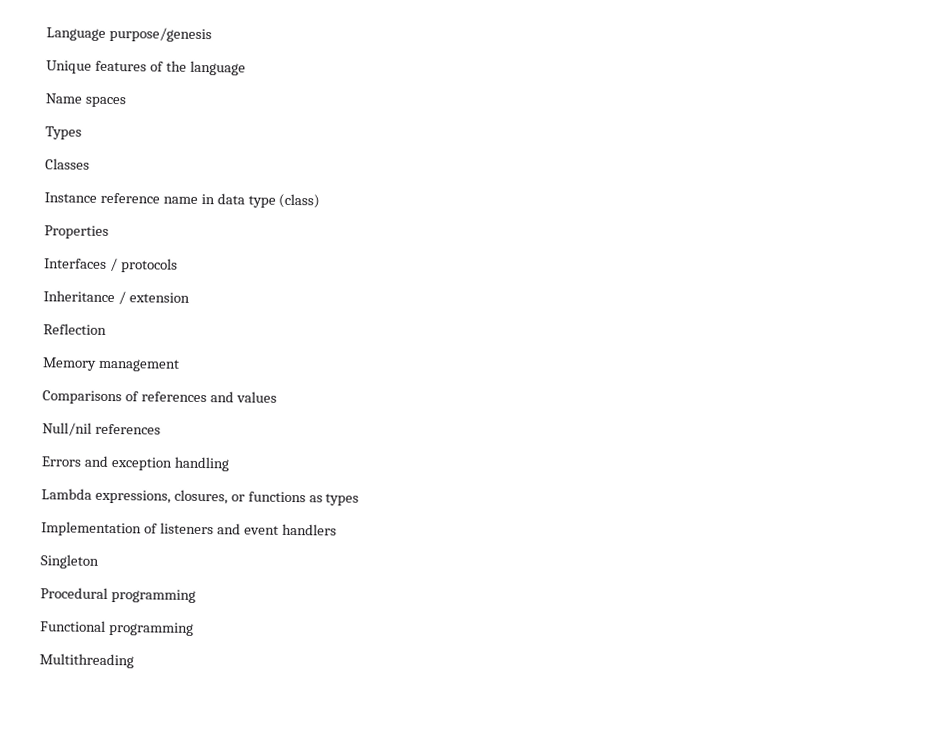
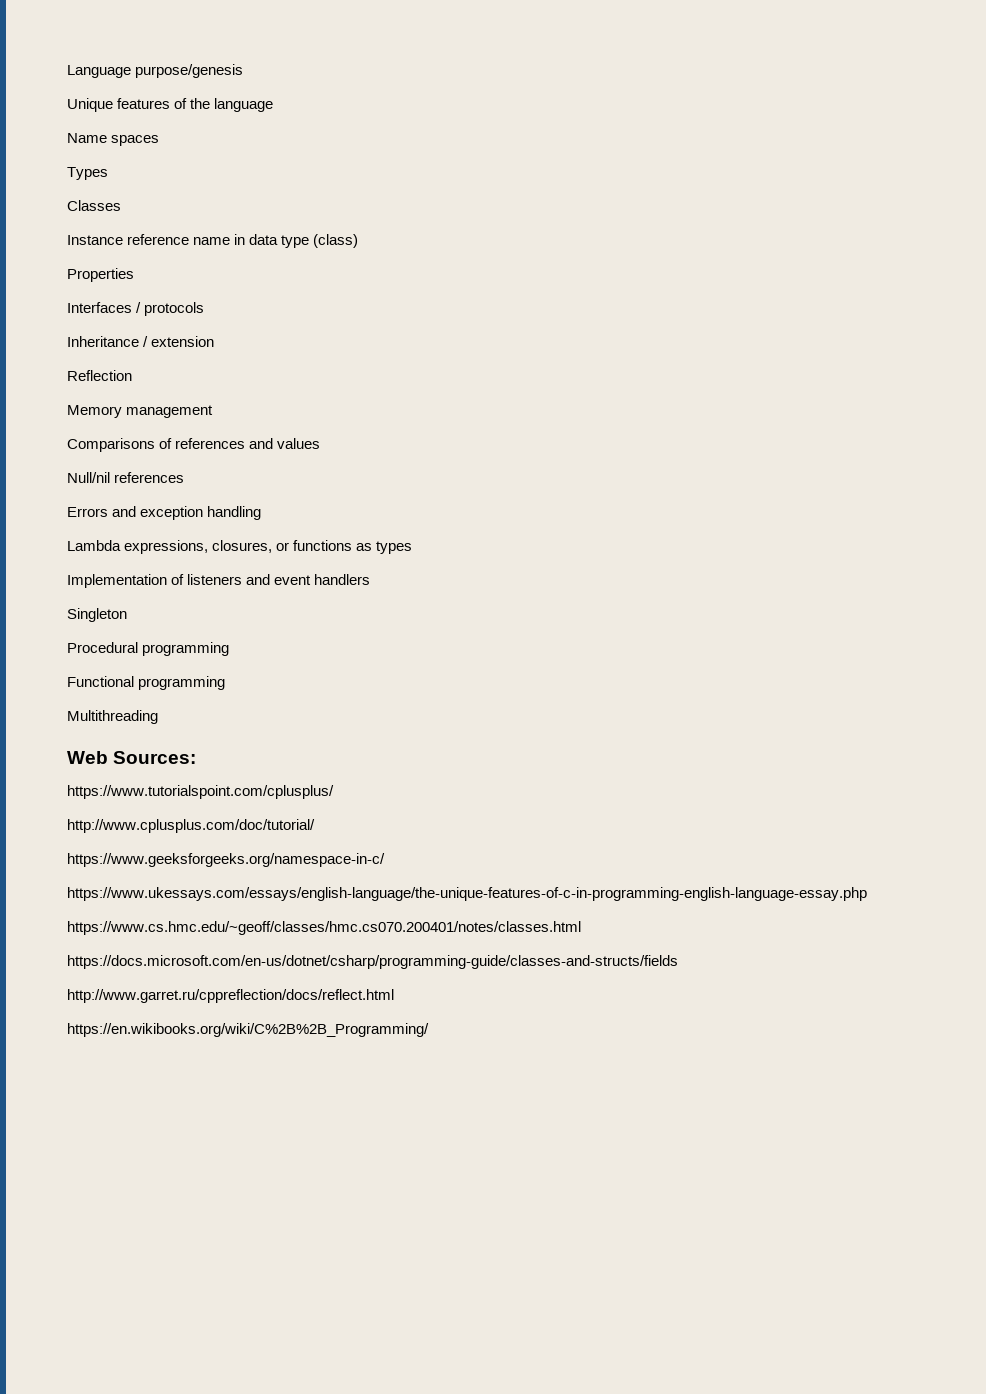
(134, 661) none -> [67,751,197,764] [67,785,334,799] [67,819,315,833] [67,853,385,867] [67,887,867,901] [67,921,581,935] [67,955,678,969] [67,989,394,1003] [67,1023,429,1037] // Web Sources: // https://www.tutorialspoint.com/cplusplus/ // http://www.cplusplus.com/doc/tutorial/ // https://www.geeksforgeeks.org/namespace-in-c/ // https://www.ukessays.com/essays/english-language/the-unique-features-of-c-in-programming-english-language-essay.php // https://www.cs.hmc.edu/~geoff/classes/hmc.cs070.200401/notes/classes.html // https://docs.microsoft.com/en-us/dotnet/csharp/programming-guide/classes-and-structs/fields // http://www.garret.ru/cppreflection/docs/reflect.html // https://en.wikibooks.org/wiki/C%2B%2B_Programming/

